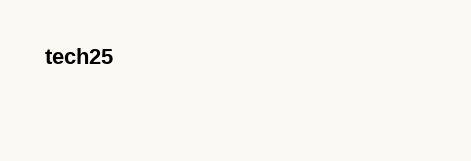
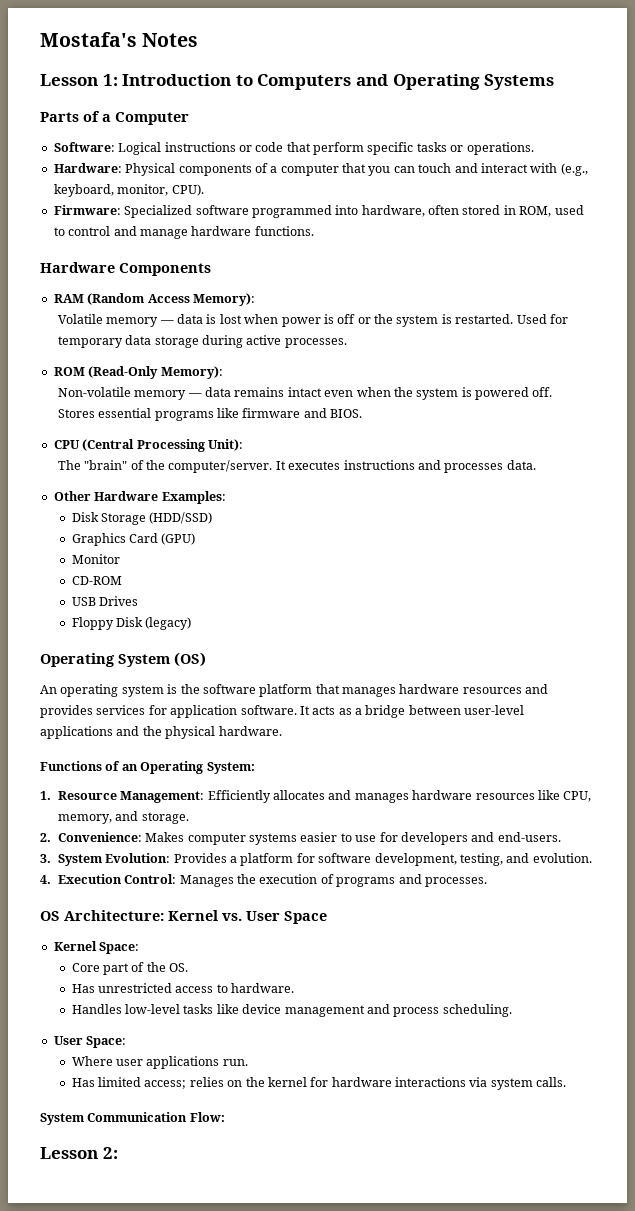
[45,48,113,64] tech25 -> [40,32,199,47] [40,74,555,90] [40,111,189,125] [53,142,534,155] [53,163,588,176] [53,184,204,197] [53,205,584,218] [53,226,314,239] [40,262,211,276] [53,293,255,306] [57,314,568,327] [57,335,347,348] [53,366,223,379] [57,387,553,400] [57,408,363,421] [53,439,243,452] [57,460,536,473] [53,491,226,504] [71,512,213,525] [71,533,196,546] [71,554,120,564] [71,576,122,585] [71,596,139,606] [71,617,192,630] [40,652,206,667] [40,684,549,697] [40,705,525,718] [40,726,282,739] [40,761,255,774] [40,790,592,803] [57,811,189,824] [40,832,561,845] [40,853,592,866] [40,874,487,887] [40,910,327,924] [53,941,140,954] [71,962,189,975] [71,983,295,993] [71,1004,512,1017] [53,1036,127,1048] [71,1056,248,1069] [71,1077,567,1090] [40,1112,225,1125] [40,1147,118,1159] Mostafa's Notes // Lesson 1: Introduction to Computers and Operating Systems // Parts of a Computer // Software: Logical instructions or code that perform specific tasks or operations. // Hardware: Physical components of a computer that you can touch and interact with (e.g., keyboard, monitor, CPU). // Firmware: Specialized software programmed into hardware, often stored in ROM, used to control and manage hardware functions. // Hardware Components // RAM (Random Access Memory): // Volatile memory — data is lost when power is off or the system is restarted. Used for temporary data storage during active processes. // ROM (Read-Only Memory): // Non-volatile memory — data remains intact even when the system is powered off. Stores essential programs like firmware and BIOS. // CPU (Central Processing Unit): // The "brain" of the computer/server. It executes instructions and processes data. // Other Hardware Examples: // Disk Storage (HDD/SSD) // Graphics Card (GPU) // Monitor // CD-ROM // USB Drives // Floppy Disk (legacy) // Operating System (OS) // An operating system is the software platform that manages hardware resources and provides services for application software. It acts as a bridge between user-level applications and the physical hardware. // Functions of an Operating System: // 1. Resource Management: Efficiently allocates and manages hardware resources like CPU, memory, and storage. // 2. Convenience: Makes computer systems easier to use for developers and end-users. // 3. System Evolution: Provides a platform for software development, testing, and evolution. // 4. Execution Control: Manages the execution of programs and processes. // OS Architecture: Kernel vs. User Space // Kernel Space: // Core part of the OS. // Has unrestricted access to hardware. // Handles low-level tasks like device management and process scheduling. // User Space: // Where user applications run. // Has limited access; relies on the kernel for hardware interactions via system calls. // System Communication Flow: // Lesson 2:

